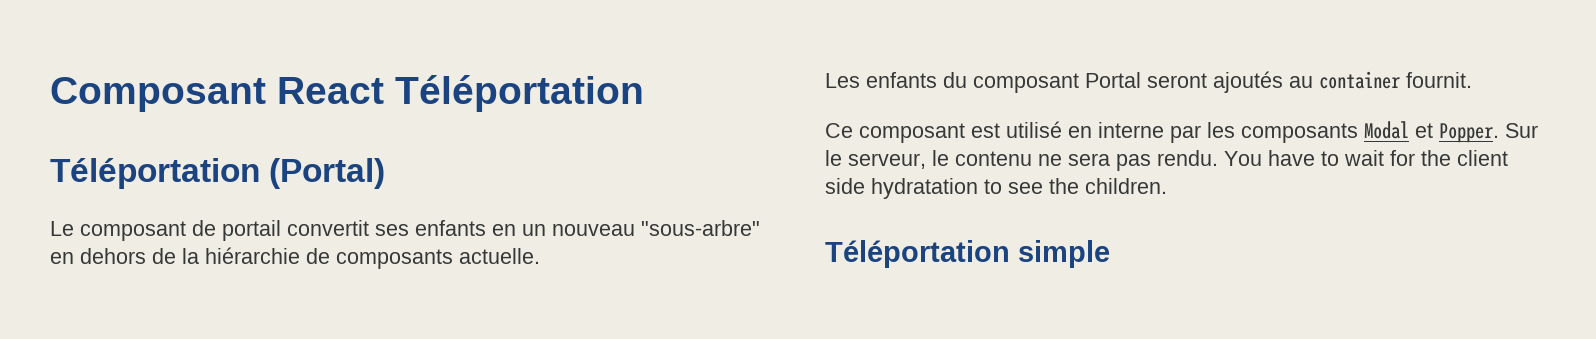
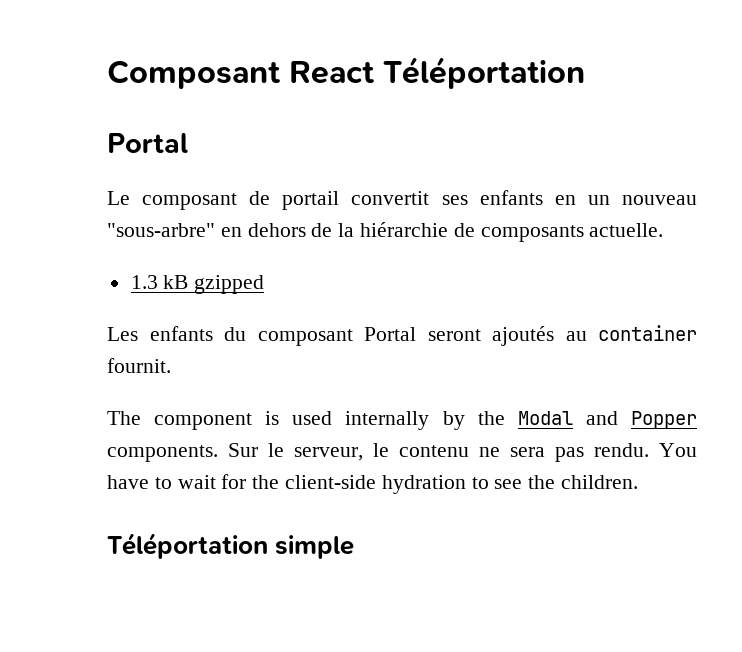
[50,158,386,189] Téléportation (Portal) -> [107,133,188,153] Portal
(540, 256) none -> [130,275,265,294] // 1.3 kB gzipped
[825,121,1499,143] Ce composant est utilisé en interne par les composants Modal et Popper. -> [107,411,697,430] [107,445,218,462] The component is used internally by the Modal and Popper components.
[1457,150,1508,166] [825,178,978,199] client side hydratation -> [285,475,466,494] client-side hydration

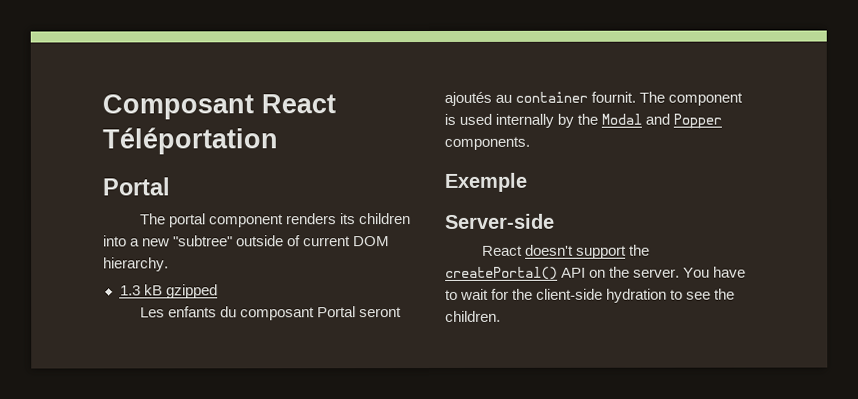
[107,190,697,210] [107,222,664,242] Le composant de portail convertit ses enfants en un nouveau "sous-arbre" en dehors de la hiérarchie de composants actuelle. -> [140,213,412,228] [103,235,391,247] [103,257,169,272] The portal component renders its children into a new "subtree" outside of current DOM hierarchy.
(171, 365) // -> (637, 97) none
[228,443,649,462] Sur le serveur, le contenu ne sera pas rendu. -> [444,172,527,192] [445,213,555,229] [482,244,651,259] [445,266,681,280] // Exemple // Server-side // React doesn't support the createPortal() API on the server.
[107,532,355,559] // Téléportation simple -> (501, 316) none

